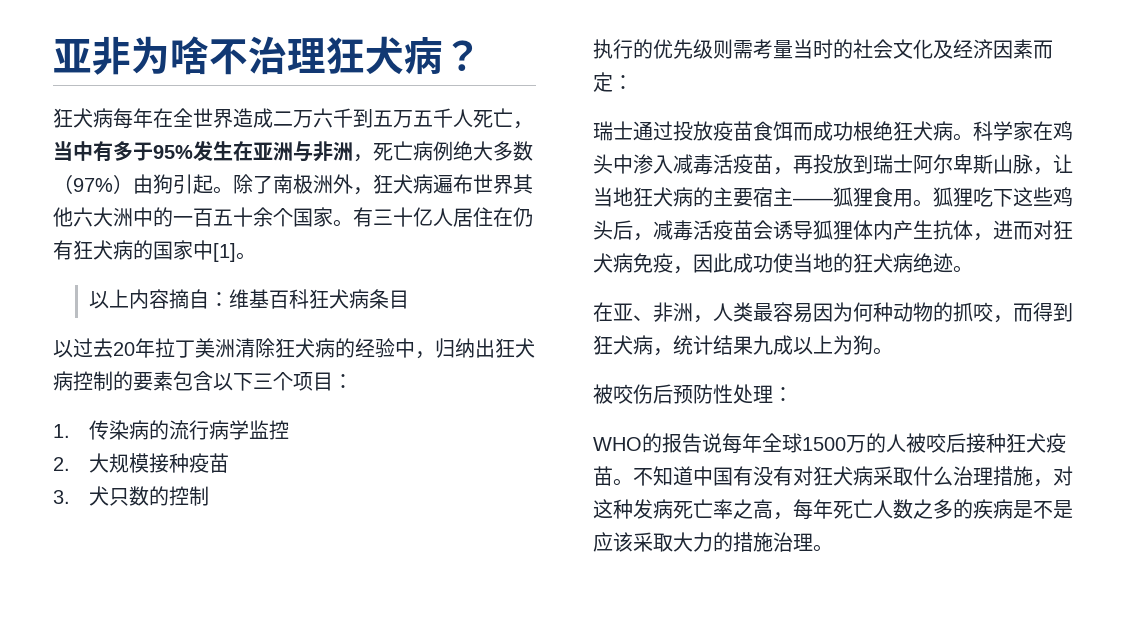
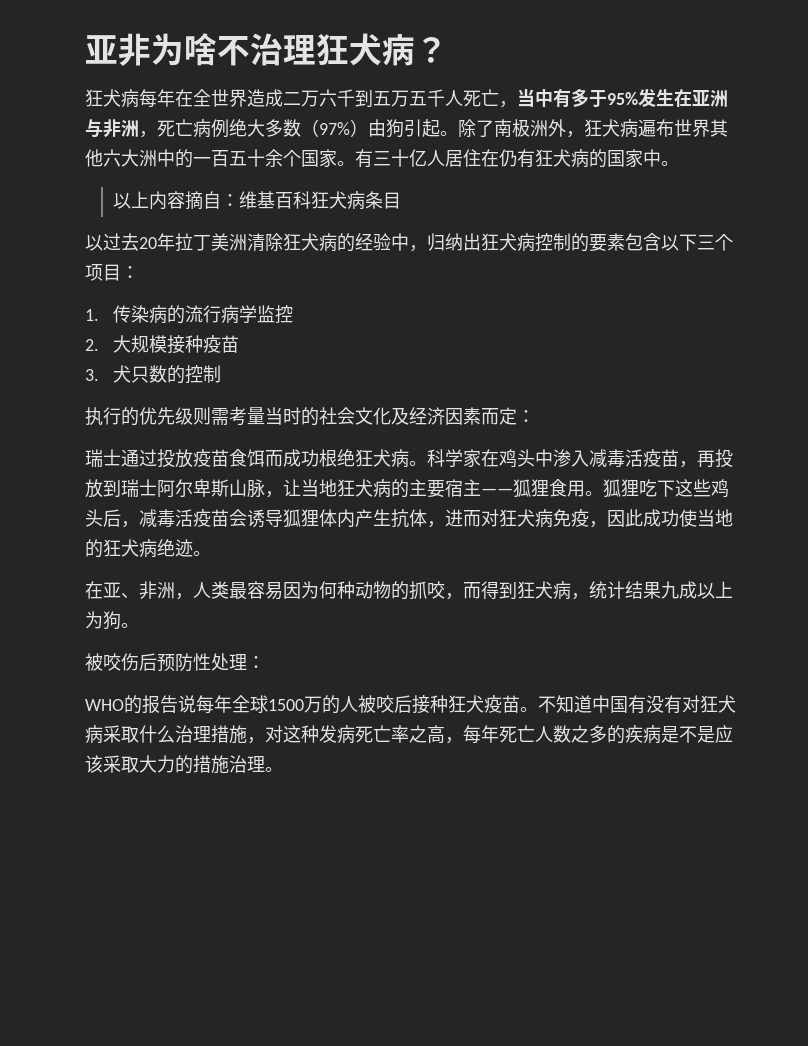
[213,243,236,262] [1] -> (661, 158) none

